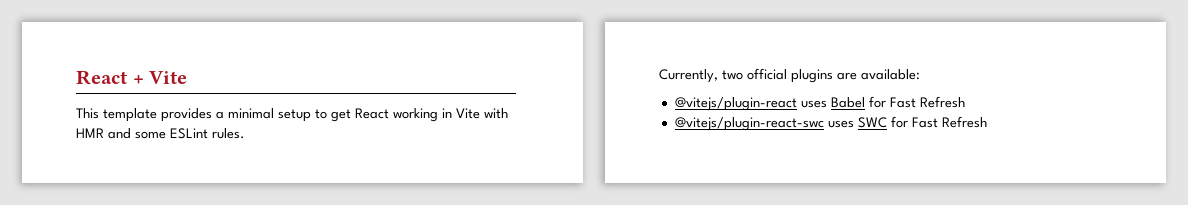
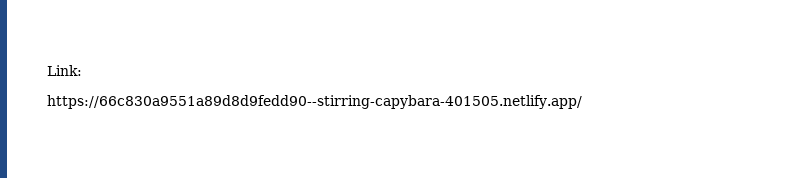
[76,70,188,85] [76,108,508,122] [76,128,245,139] [659,68,920,83] [674,96,965,111] [674,116,987,131] React + Vite // This template provides a minimal setup to get React working in Vite with HMR and some ESLint rules. // Currently, two official plugins are available: // @vitejs/plugin-react uses Babel for Fast Refresh // @vitejs/plugin-react-swc uses SWC for Fast Refresh -> [47,65,82,76] [47,95,582,109] Link: // https://66c830a9551a89d8d9fedd90--stirring-capybara-401505.netlify.app/

